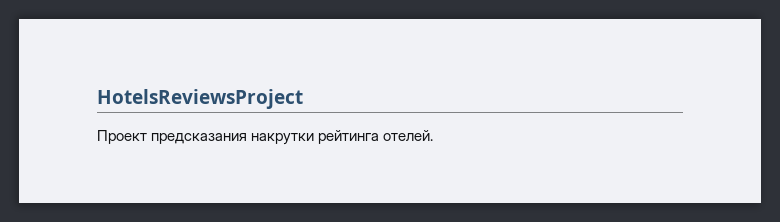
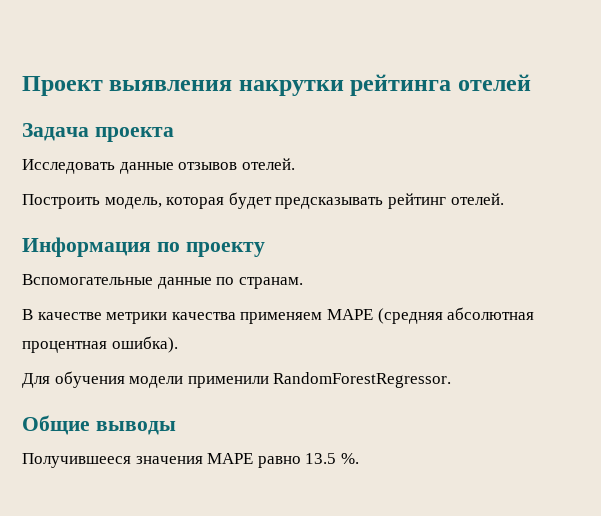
[97,89,303,109] [97,130,434,145] HotelsReviewsProject // Проект предсказания накрутки рейтинга отелей. -> [22,74,531,96] [22,123,174,142] [22,158,295,174] [22,192,504,209] [22,237,265,257] [22,274,303,289] [22,307,535,324] [22,336,178,353] [22,371,452,388] [22,415,176,435] [22,453,359,468] Проект выявления накрутки рейтинга отелей // Задача проекта // Исследовать данные отзывов отелей. // Построить модель, которая будет предсказывать рейтинг отелей. // Информация по проекту // Вспомогательные данные по странам. // В качестве метрики качества применяем MAPE (средняя абсолютная процентная ошибка). // Для обучения модели применили RandomForestRegressor. // Общие выводы // Получившееся значения MAPE равно 13.5 %.

